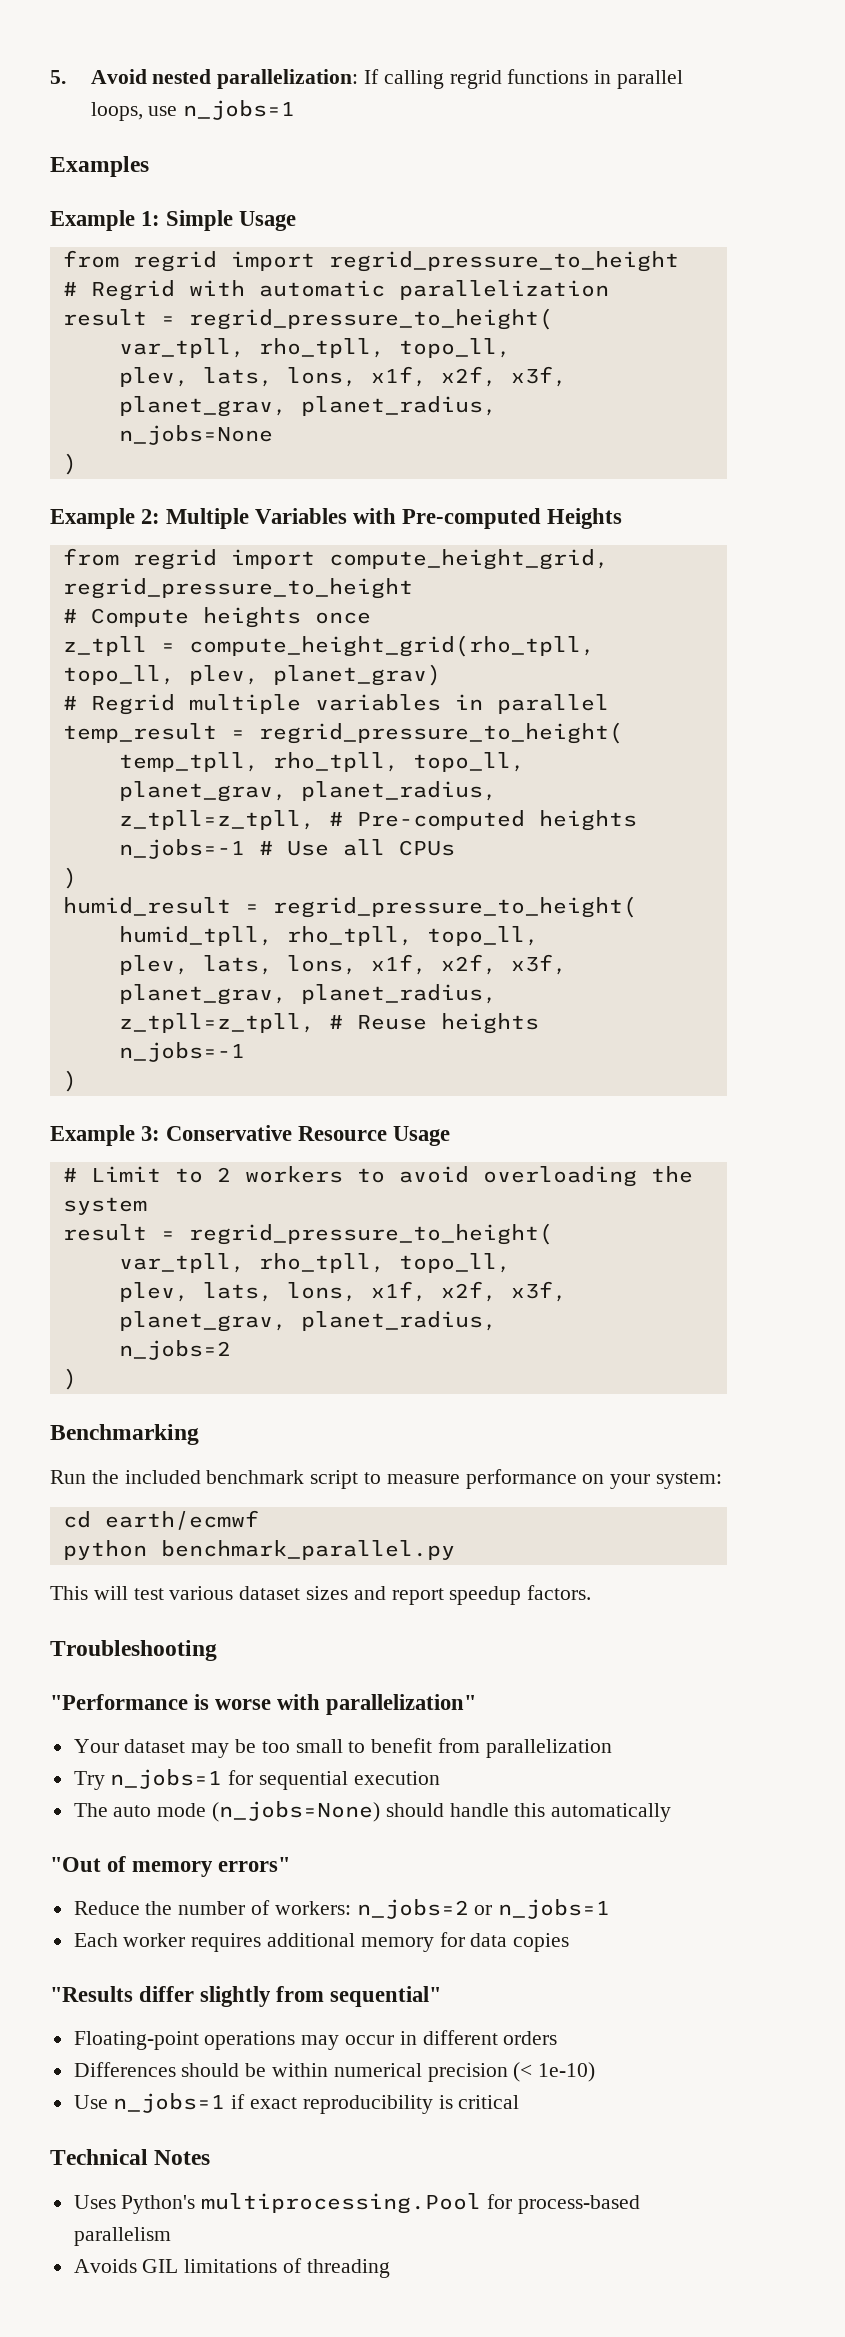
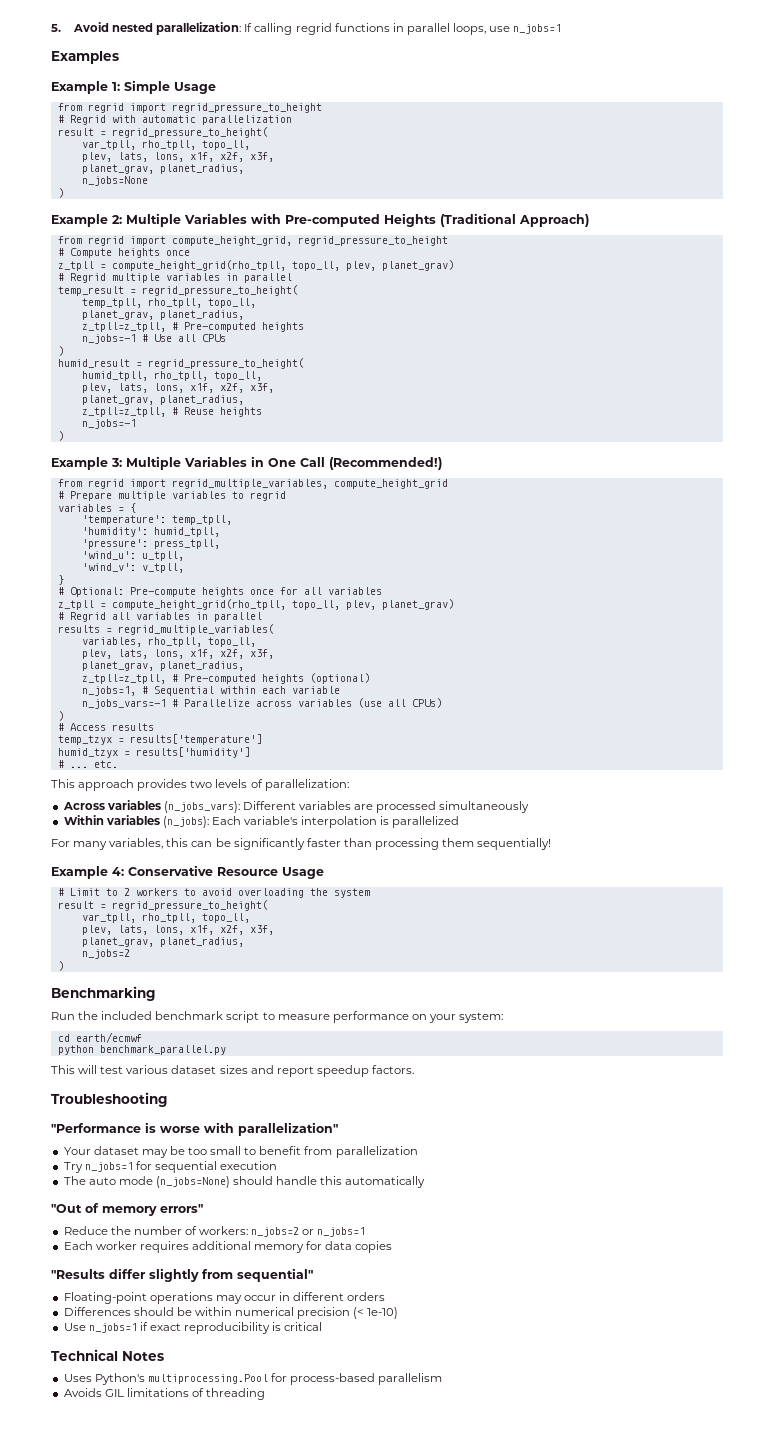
(623, 518) none -> [440,213,589,227] (Traditional Approach)
(161, 1133) none -> [126,456,442,470] [57,479,448,489] [57,491,286,501] [57,503,136,513] [81,515,232,525] [81,527,220,537] [81,539,220,549] [81,551,184,561] [81,563,184,573] [57,575,64,585] [57,587,382,597] [57,599,454,610] [57,612,262,622] [57,624,274,635] [81,637,256,647] [81,649,274,659] [81,661,244,671] [81,673,370,684] [81,686,340,696] [81,698,442,709] [57,711,64,721] [57,723,154,731] [57,734,262,745] [57,747,250,758] [57,760,118,768] [51,779,349,791] [62,800,530,813] [63,815,460,828] [51,838,552,850] [51,866,124,879] Multiple Variables in One Call (Recommended!) // from regrid import regrid_multiple_variables, compute_height_grid // # Prepare multiple variables to regrid // variables = { // 'temperature': temp_tpll, // 'humidity': humid_tpll, // 'pressure': press_tpll, // 'wind_u': u_tpll, // 'wind_v': v_tpll, // } // # Optional: Pre-compute heights once for all variables // z_tpll = compute_height_grid(rho_tpll, topo_ll, plev, planet_grav) // # Regrid all variables in parallel // results = regrid_multiple_variables( // variables, rho_tpll, topo_ll, // plev, lats, lons, x1f, x2f, x3f, // planet_grav, planet_radius, // z_tpll=z_tpll, # Pre-computed heights (optional) // n_jobs=1, # Sequential within each variable // n_jobs_vars=-1 # Parallelize across variables (use all CPUs) // ) // # Access results // temp_tzyx = results['temperature'] // humid_tzyx = results['humidity'] // # ... etc. // This approach provides two levels of parallelization: // Across variables (n_jobs_vars): Different variables are processed simultaneously // Within variables (n_jobs): Each variable's interpolation is parallelized // For many variables, this can be significantly faster than processing them sequentially! // Example 4:

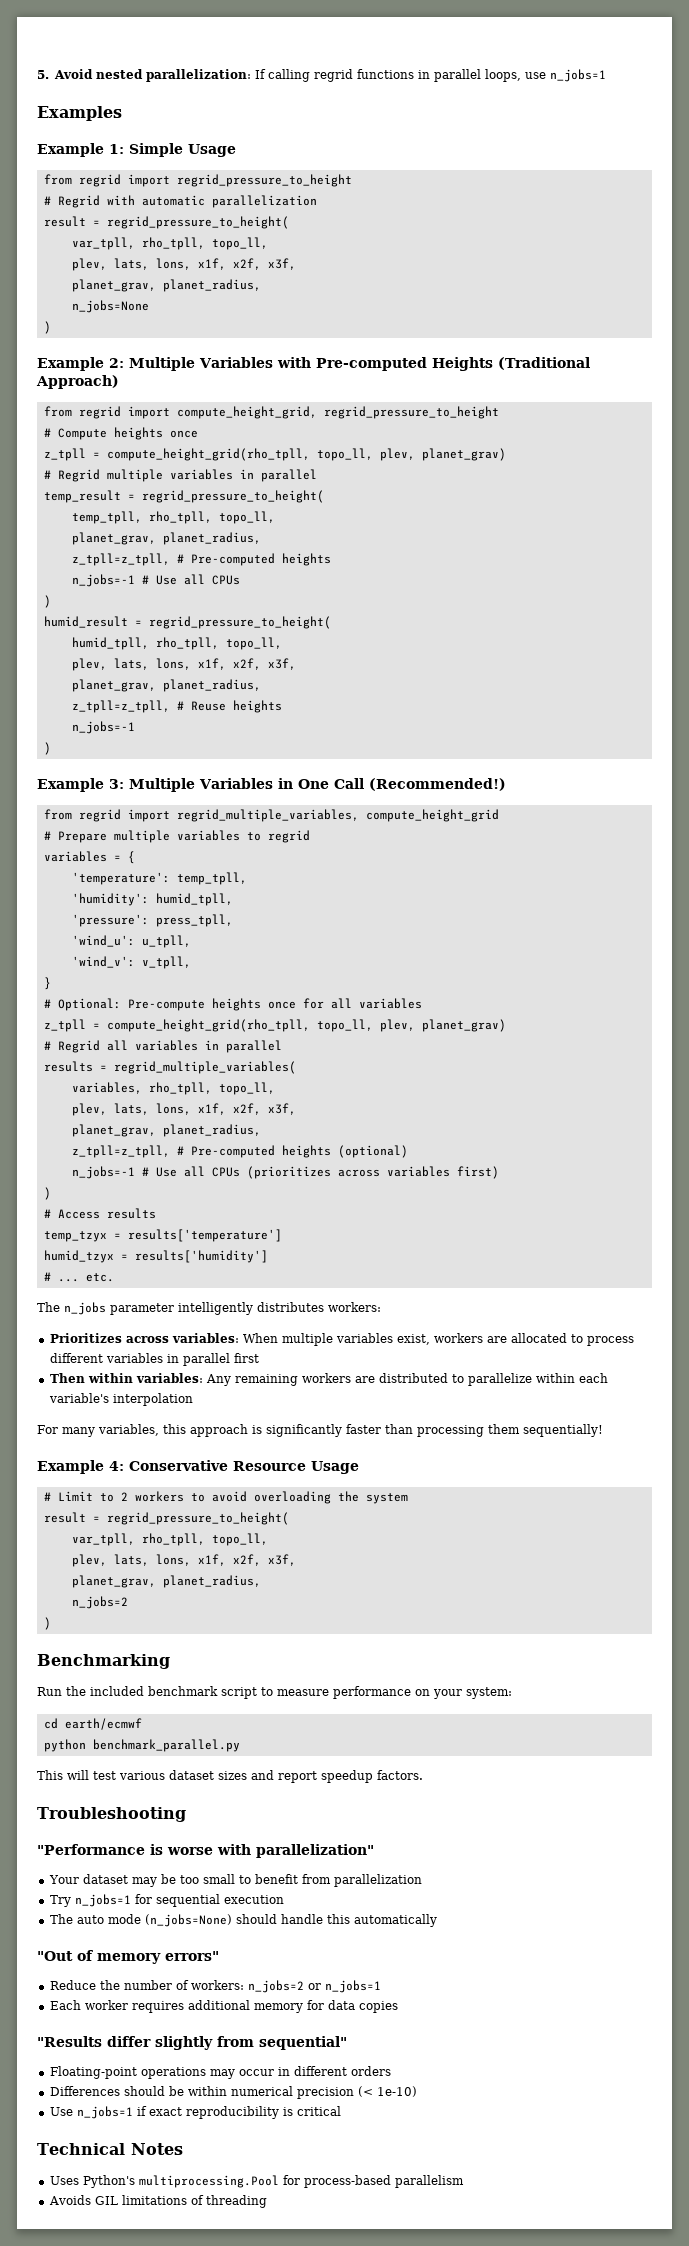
[81,686,340,696] [81,698,442,709] n_jobs=1, # Sequential within each variable // n_jobs_vars=-1 # Parallelize across variables (use all CPUs) -> [71,1166,499,1179] n_jobs=-1 # Use all CPUs (prioritizes across variables first)
[51,779,349,791] [62,800,530,813] [63,815,241,828] This approach provides two levels of parallelization: // Across variables (n_jobs_vars): Different variables are processed simultaneously // Within variables (n_jobs): Each -> [37,1302,381,1315] [49,1333,634,1346] [49,1353,259,1366] [49,1373,608,1386] The n_jobs parameter intelligently distributes workers: // Prioritizes across variables: When multiple variables exist, workers are allocated to process different variables in parallel first // Then within variables: Any remaining workers are distributed to parallelize within each
[380,816,460,828] is parallelized -> (193, 1399) none
[191,838,231,847] can be -> [190,1424,262,1437] approach is

